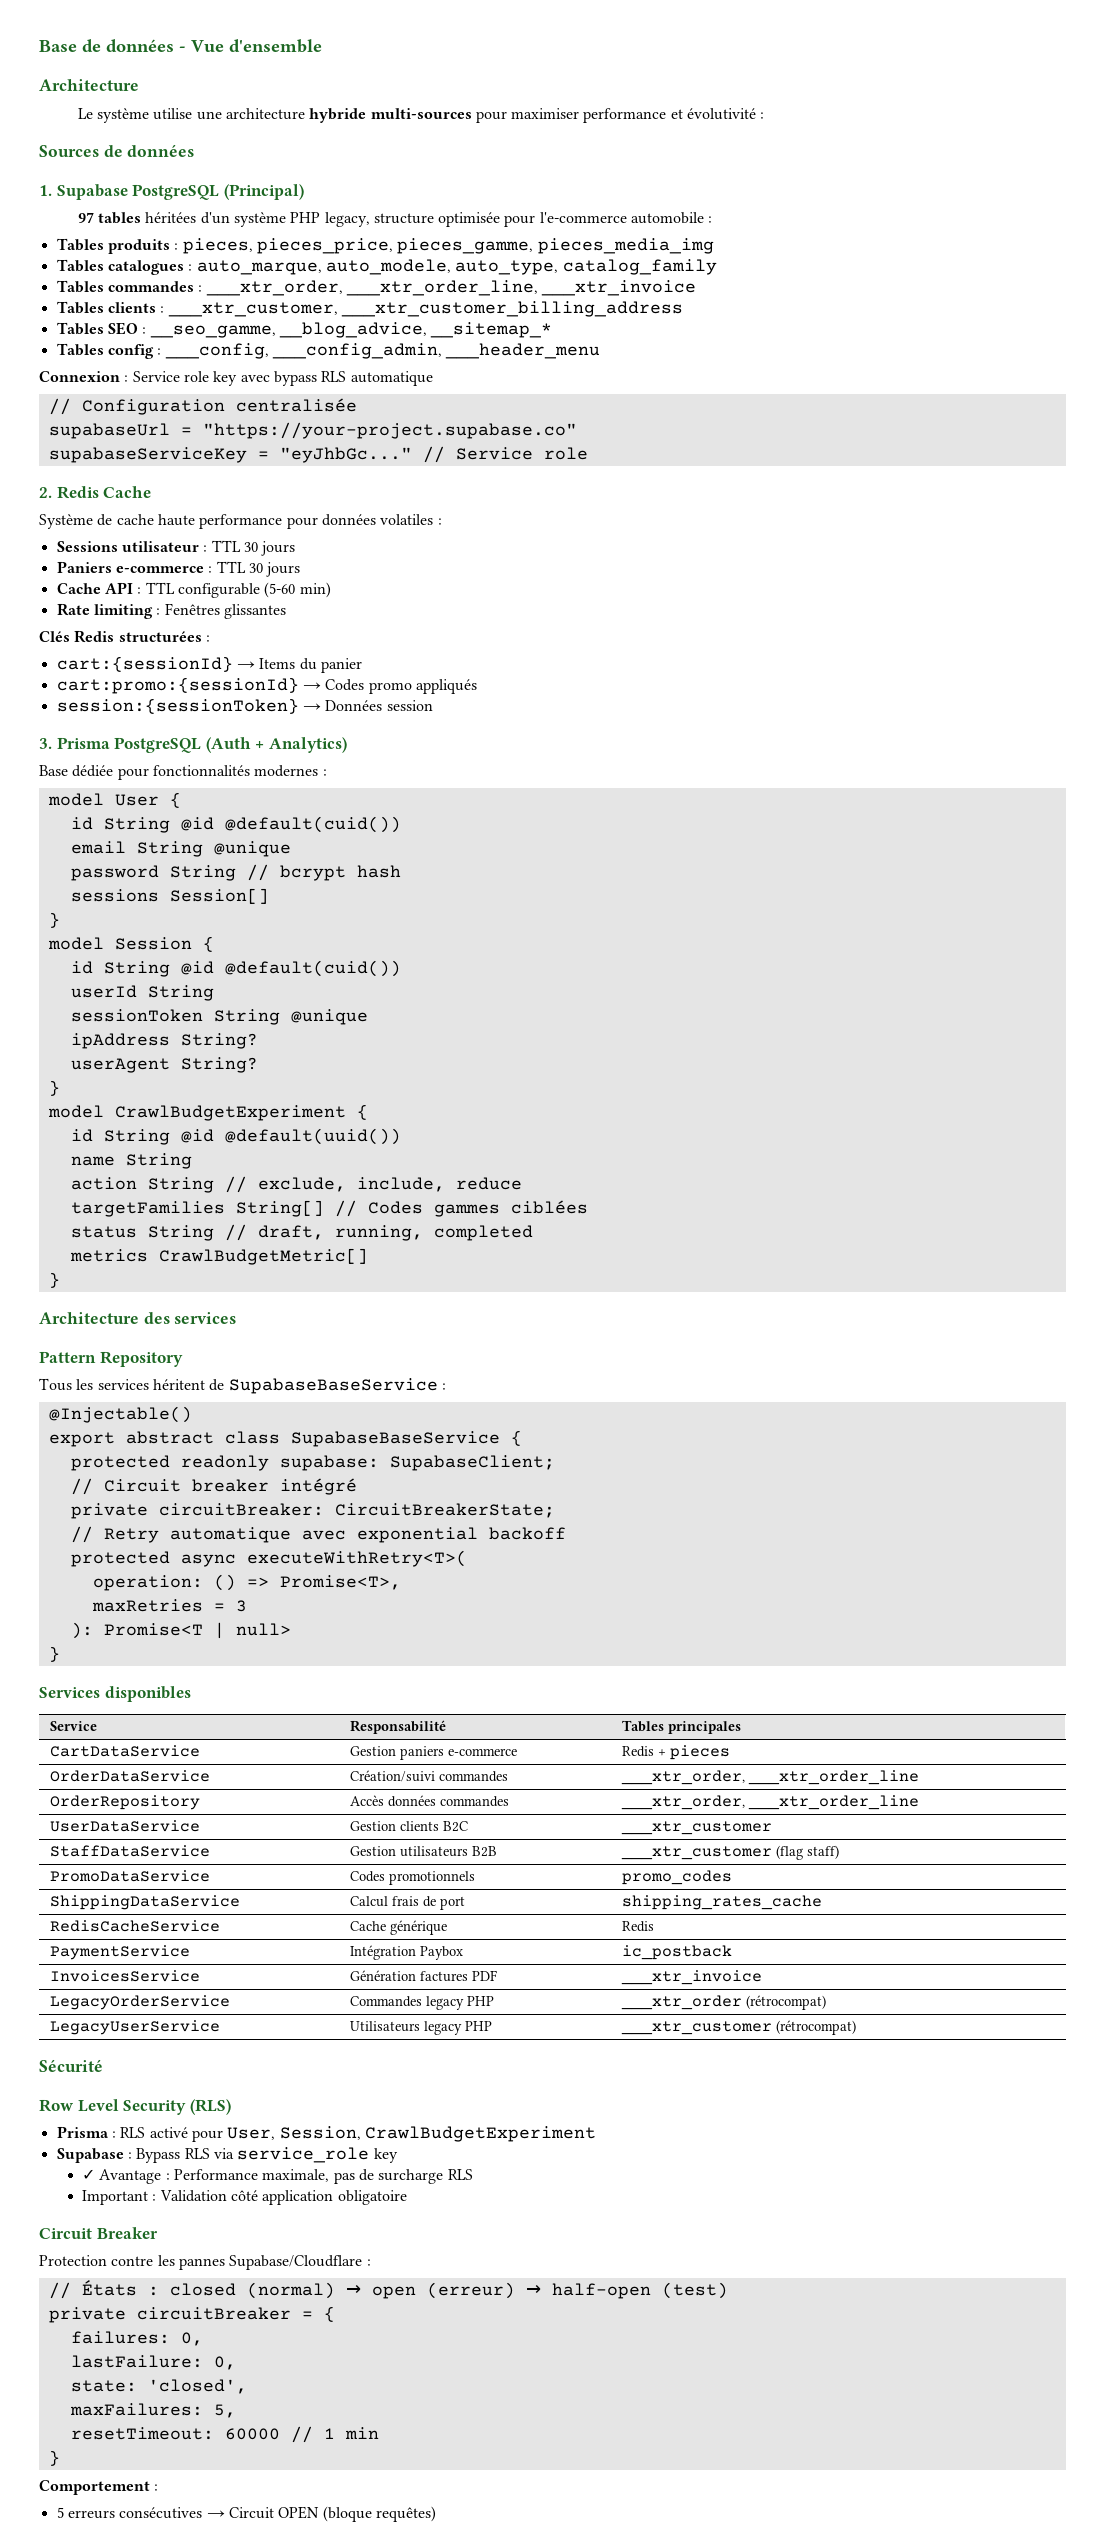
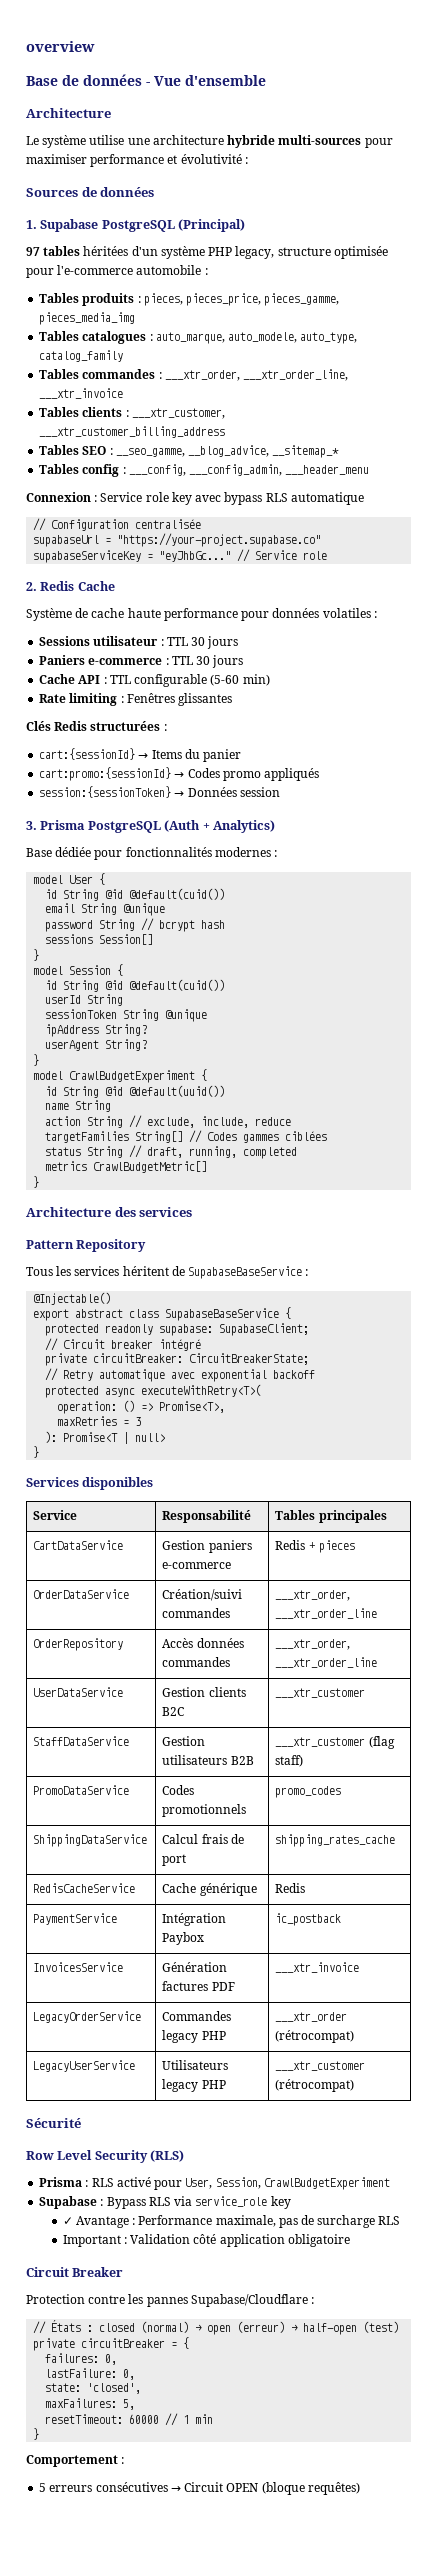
(39, 46) none -> [26,41,95,52] overview //

